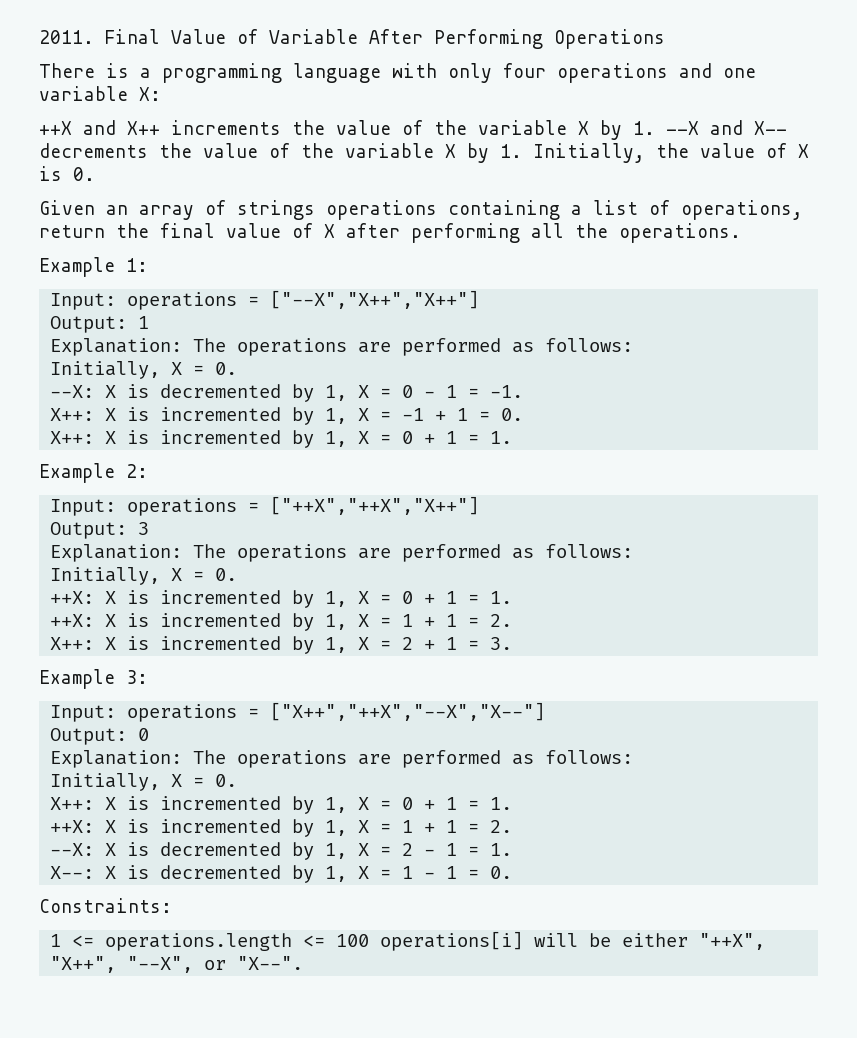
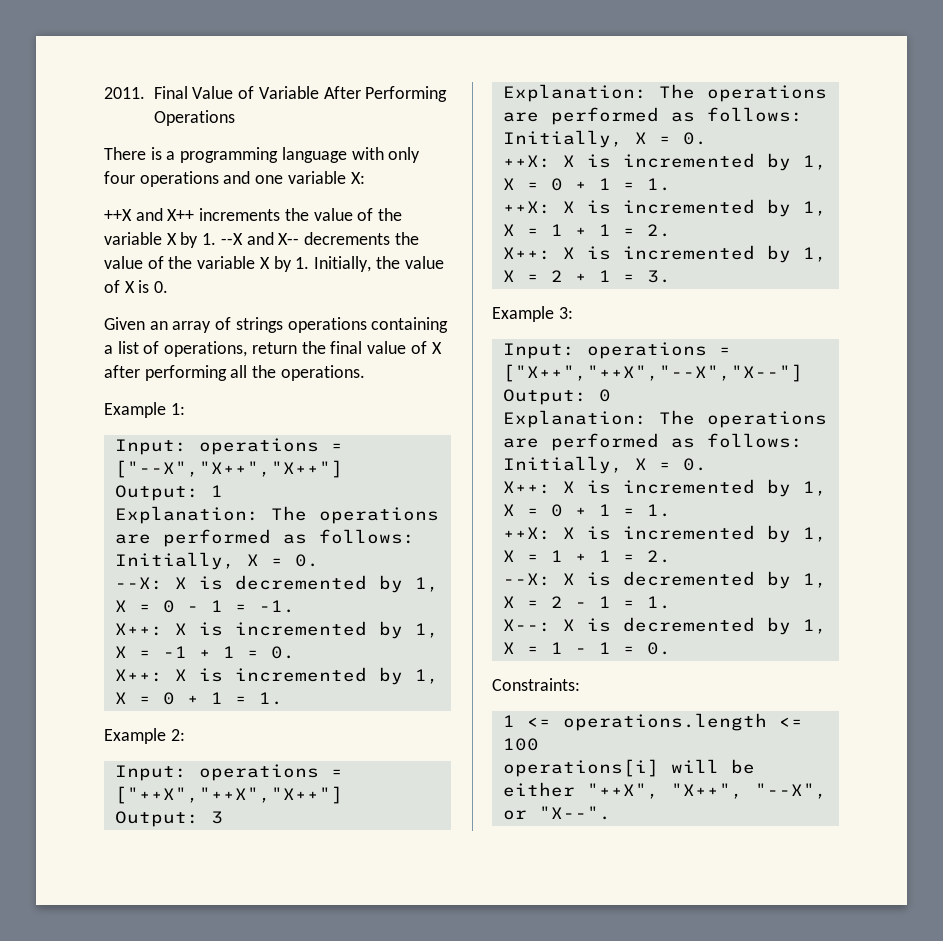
(370, 940) none -> (539, 744) //

